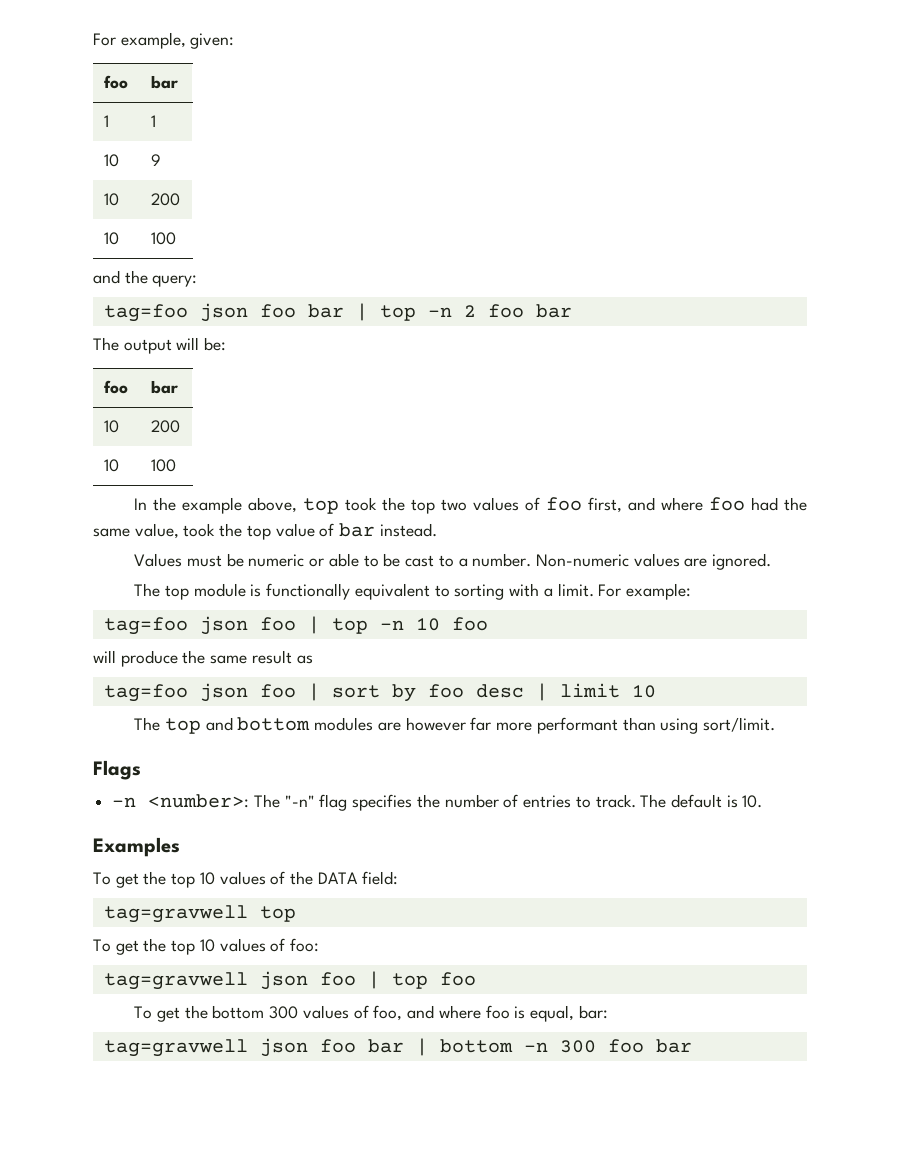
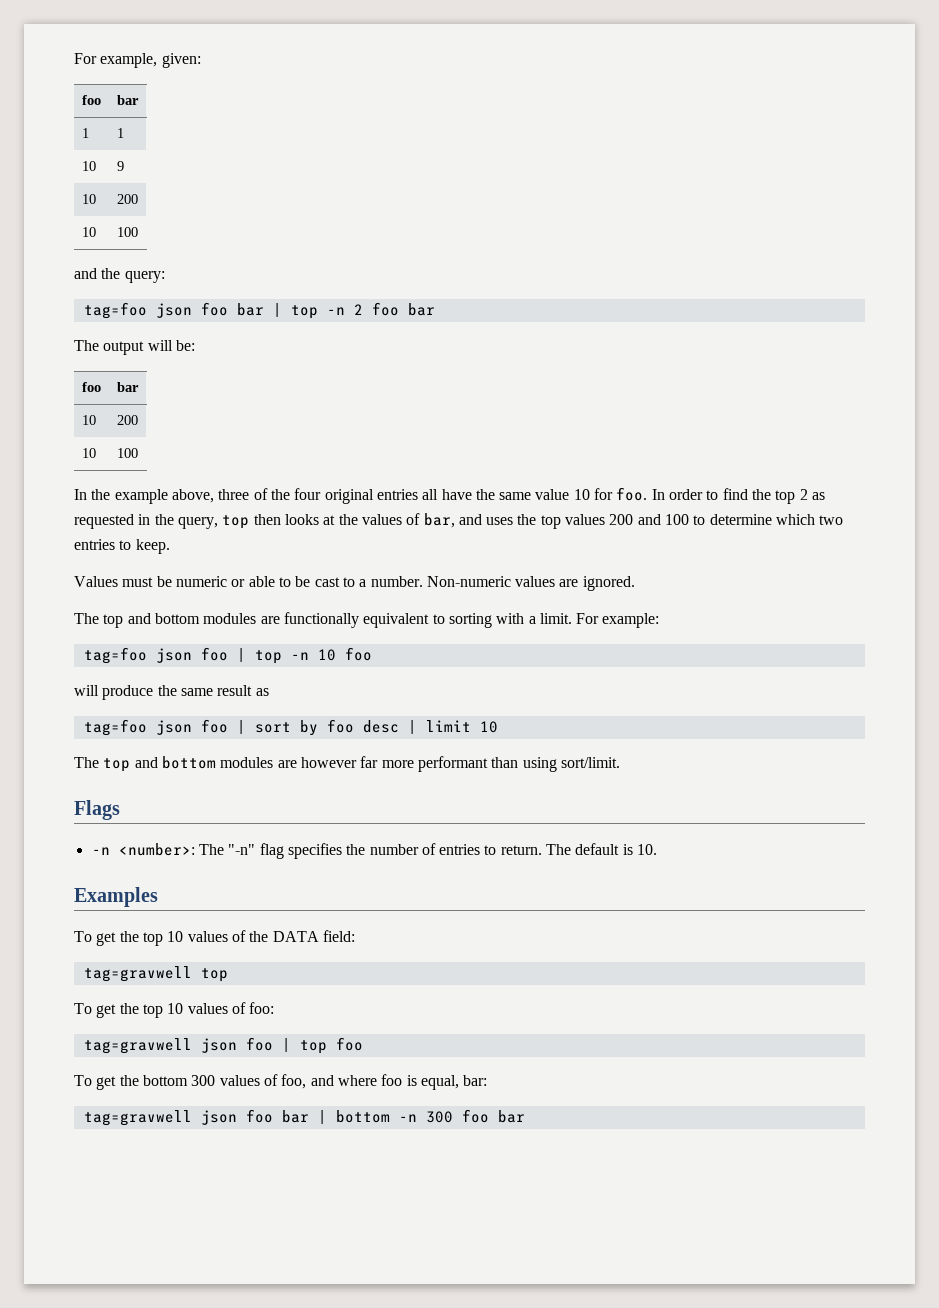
[303,497,808,514] [93,523,437,540] top took the top two values of foo first, and where foo had the same value, took the top value of bar instead. -> [218,487,826,504] [74,513,844,529] [74,539,170,554] three of the four original entries all have the same value 10 for foo. In order to find the top 2 as requested in the query, top then looks at the values of bar, and uses the top values 200 and 100 to determine which two entries to keep.
[193,583,262,597] module is -> [127,613,280,624] and bottom modules are
[595,794,636,808] track. -> [500,845,542,855] return.

